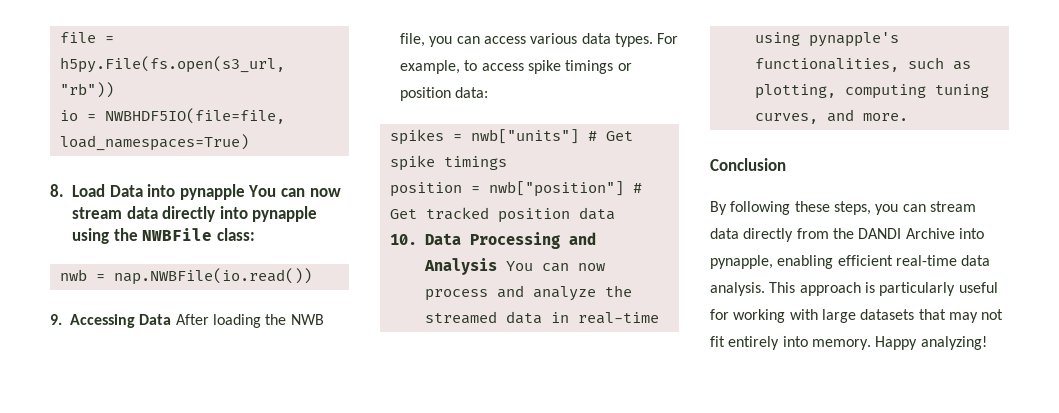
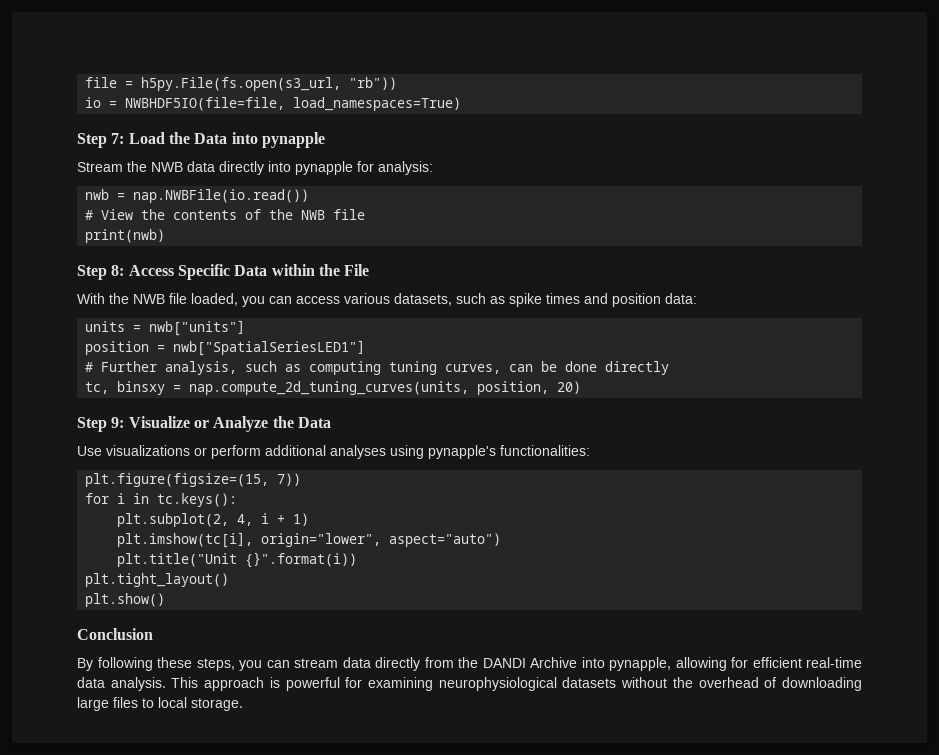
[50,184,105,197] 8. Load -> [77,132,190,148] Step 7: Load the
[248,185,341,197] [72,206,318,222] [72,228,255,244] [59,268,312,285] [50,314,324,328] [400,33,679,47] [400,60,632,74] You can now stream data directly into pynapple using the NWBFile class: // nwb = nap.NWBFile(io.read()) // 9. Accessing Data After loading the NWB file, you can access various data types. For example, to access spike timings or -> [77,161,433,175] [85,189,310,203] [85,209,366,220] [85,229,166,243] [77,264,370,280] [77,293,608,307] // Stream the NWB data directly into pynapple for analysis: // nwb = nap.NWBFile(io.read()) // # View the contents of the NWB file // print(nwb) // Step 8: Access Specific Data within the File // With the NWB file loaded, you can access various datasets, such as spike times and
[389,129,444,145] spikes -> [85,321,126,332] units
[587,131,633,141] [389,155,507,171] [389,181,642,197] [389,207,615,223] [389,232,596,249] [423,258,605,275] [424,285,632,301] [424,311,659,324] [754,32,899,47] [754,57,971,72] [754,84,836,99] # Get spike timings // position = nwb["position"] # Get tracked position data // 10. Data Processing and Analysis You can now process and analyze the streamed data in real-time using pynapple's functionalities, such as plotting, -> [85,340,366,356] [85,361,302,375] // position = nwb["SpatialSeriesLED1"] // # Further analysis, such as
[826,109,908,122] and more. -> [509,361,670,375] [85,381,582,395] [77,416,331,432] [77,445,590,459] [85,473,302,487] [85,493,238,507] [117,513,310,527] [117,532,502,548] [117,552,358,568] [85,573,230,587] [85,593,166,607] can be done directly // tc, binsxy = nap.compute_2d_tuning_curves(units, position, 20) // Step 9: Visualize or Analyze the Data // Use visualizations or perform additional analyses using pynapple's functionalities: // plt.figure(figsize=(15, 7)) // for i in tc.keys(): // plt.subplot(2, 4, i + 1) // plt.imshow(tc[i], origin="lower", aspect="auto") // plt.title("Unit {}".format(i)) // plt.tight_layout() // plt.show()
[777,255,834,269] enabling -> [675,657,748,671] allowing for
[879,282,998,296] [710,309,1004,323] [710,336,987,350] particularly useful for working with large datasets that may not fit entirely into memory. Happy analyzing! -> [285,677,862,691] [77,697,243,711] powerful for examining neurophysiological datasets without the overhead of downloading large files to local storage.

